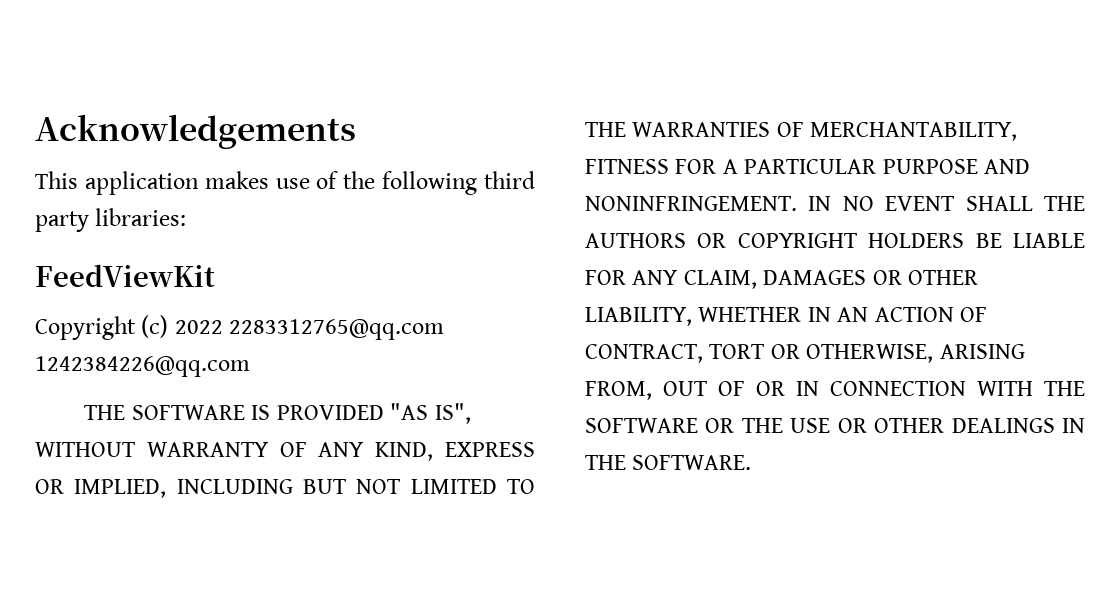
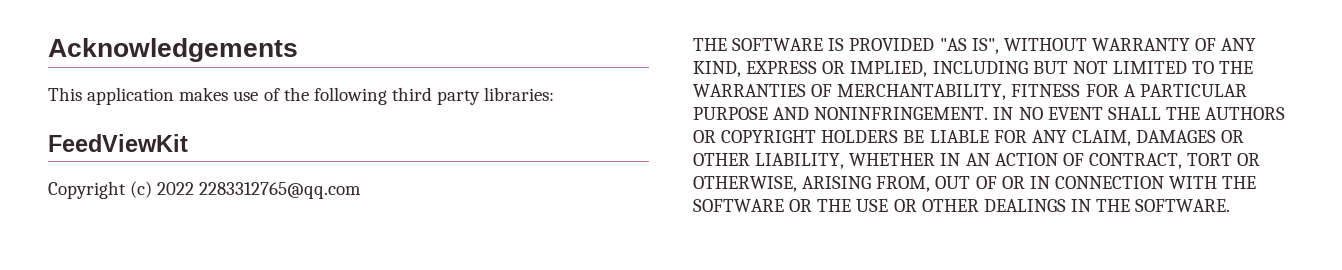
[35,356,250,377] 1242384226@qq.com -> (362, 190) none

